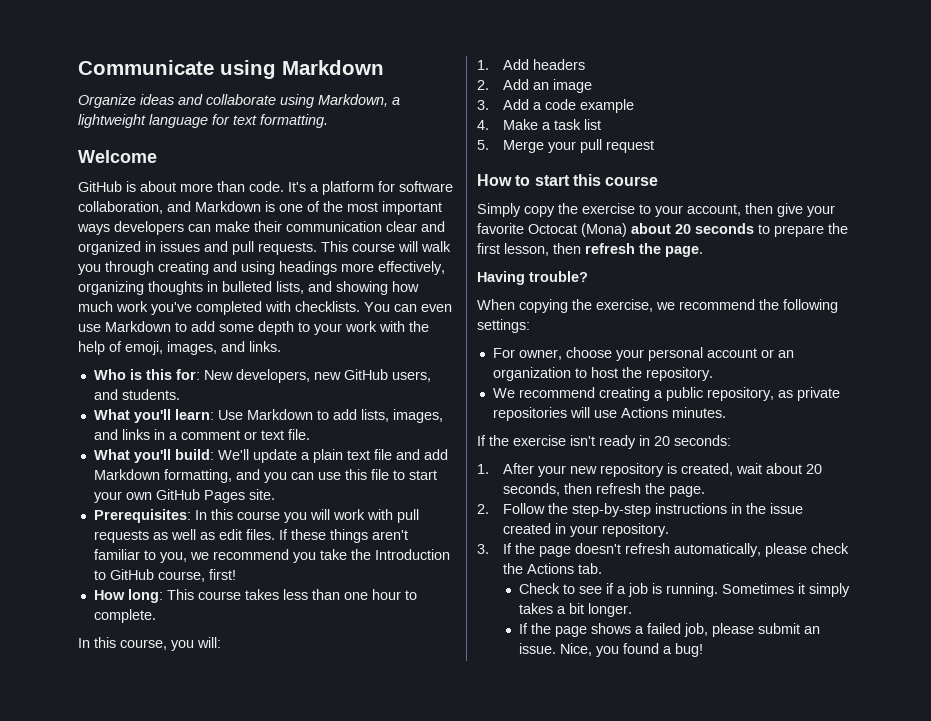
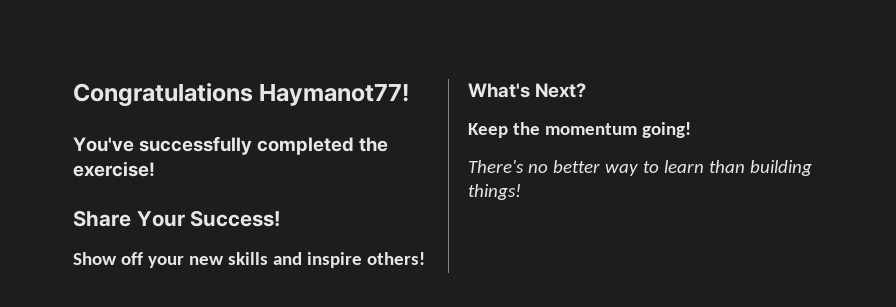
[78,60,384,79] [78,94,400,108] [78,114,328,128] [78,150,157,163] [78,181,453,195] [78,201,442,215] [77,221,445,235] [78,241,451,255] [78,261,445,275] [78,281,419,295] [78,301,452,315] [78,321,429,335] [78,341,281,355] [93,369,431,383] [93,389,180,400] [93,409,443,423] [93,429,310,440] [93,449,448,463] [93,469,437,483] [93,489,275,503] [93,509,419,523] [93,529,408,543] [93,549,450,563] [93,569,236,582] [93,589,417,603] [93,609,156,623] [78,637,221,651] [477,59,585,70] [477,79,592,93] [477,99,634,113] [477,119,601,130] [477,139,654,153] [477,174,659,186] [477,203,835,217] [477,223,848,237] [477,243,703,257] [477,271,588,285] [477,299,838,313] [477,319,530,333] [492,347,794,361] [492,367,713,381] [492,387,840,401] [492,407,726,421] [477,435,731,449] [477,463,822,477] [502,483,705,497] [477,503,803,517] [502,523,669,537] [477,543,849,557] [502,563,602,574] [518,583,850,597] [518,603,632,617] [518,623,820,637] [518,643,703,657] Communicate using Markdown // Organize ideas and collaborate using Markdown, a lightweight language for text formatting. // Welcome // GitHub is about more than code. It's a platform for software collaboration, and Markdown is one of the most important ways developers can make their communication clear and organized in issues and pull requests. This course will walk you through creating and using headings more effectively, organizing thoughts in bulleted lists, and showing how much work you've completed with checklists. You can even use Markdown to add some depth to your work with the help of emoji, images, and links. // Who is this for: New developers, new GitHub users, and students. // What you'll learn: Use Markdown to add lists, images, and links in a comment or text file. // What you'll build: We'll update a plain text file and add Markdown formatting, and you can use this file to start your own GitHub Pages site. // Prerequisites: In this course you will work with pull requests as well as edit files. If these things aren't familiar to you, we recommend you take the Introduction to GitHub course, first! // How long: This course takes less than one hour to complete. // In this course, you will: // 1. Add headers // 2. Add an image // 3. Add a code example // 4. Make a task list // 5. Merge your pull request // How to start this course // Simply copy the exercise to your account, then give your favorite Octocat (Mona) about 20 seconds to prepare the first lesson, then refresh the page. // Having trouble? // When copying the exercise, we recommend the following settings: // For owner, choose your personal account or an organization to host the repository. // We recommend creating a public repository, as private repositories will use Actions minutes. // If the exercise isn't ready in 20 seconds: // 1. After your new repository is created, wait about 20 seconds, then refresh the page. // 2. Follow the step-by-step instructions in the issue created in your repository. // 3. If the page doesn't refresh automatically, please check the Actions tab. // Check to see if a job is running. Sometimes it simply takes a bit longer. // If the page shows a failed job, please submit an issue. Nice, you found a bug! -> [73,83,410,107] [73,136,389,155] [73,161,155,177] [73,210,281,227] [73,252,425,268] [468,83,587,98] [468,122,691,138] [468,160,812,176] [468,184,521,200] Congratulations Haymanot77! // You've successfully completed the exercise! // Share Your Success! // Show off your new skills and inspire others! // What's Next? // Keep the momentum going! // There's no better way to learn than building things!

